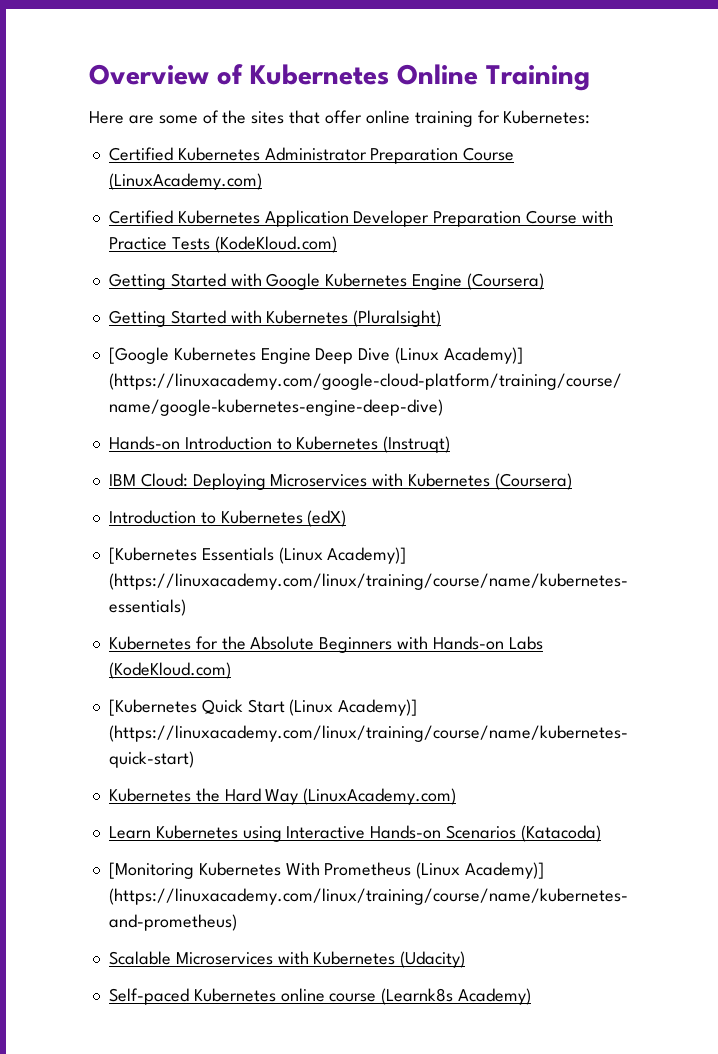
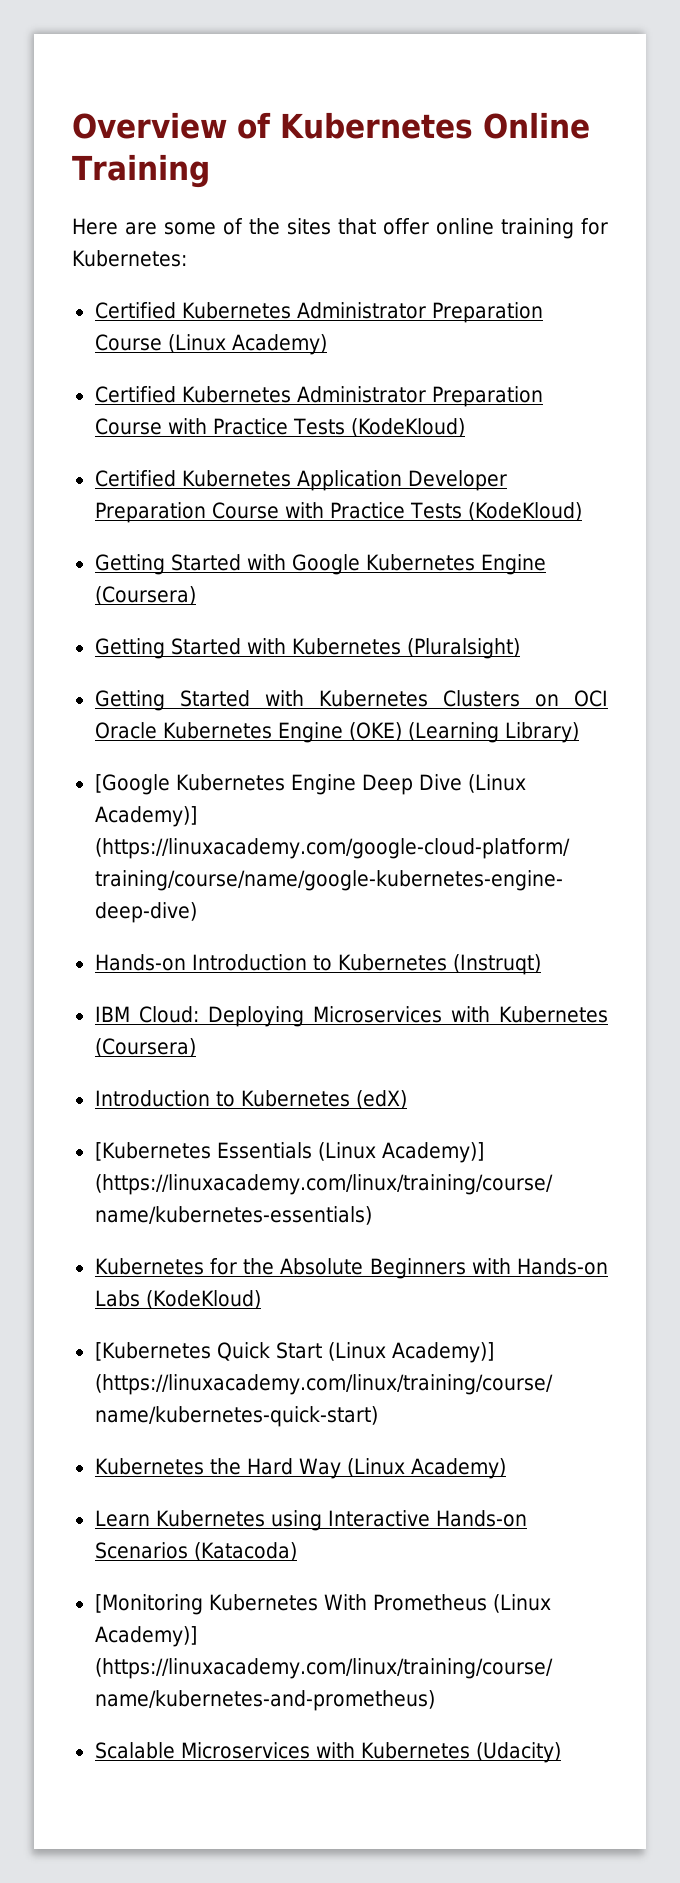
[108,173,262,190] (LinuxAcademy.com) -> [167,334,327,355] [94,386,543,407] [94,418,466,437] (Linux Academy) // Certified Kubernetes Administrator Preparation Course with Practice Tests (KodeKloud)
[214,236,337,253] (KodeKloud.com) -> [467,502,583,521] (KodeKloud)
(442, 318) none -> [94,690,608,711] [94,722,579,743] // Getting Started with Kubernetes Clusters on OCI Oracle Kubernetes Engine (OKE) (Learning Library)
[108,662,231,679] (KodeKloud.com) -> [145,1290,261,1309] (KodeKloud)
[303,788,457,805] (LinuxAcademy.com) -> [346,1458,506,1479] (Linux Academy)
[108,988,532,1005] // Self-paced Kubernetes online course (Learnk8s Academy) -> (561, 1752) none

